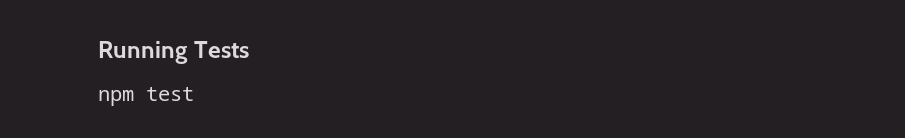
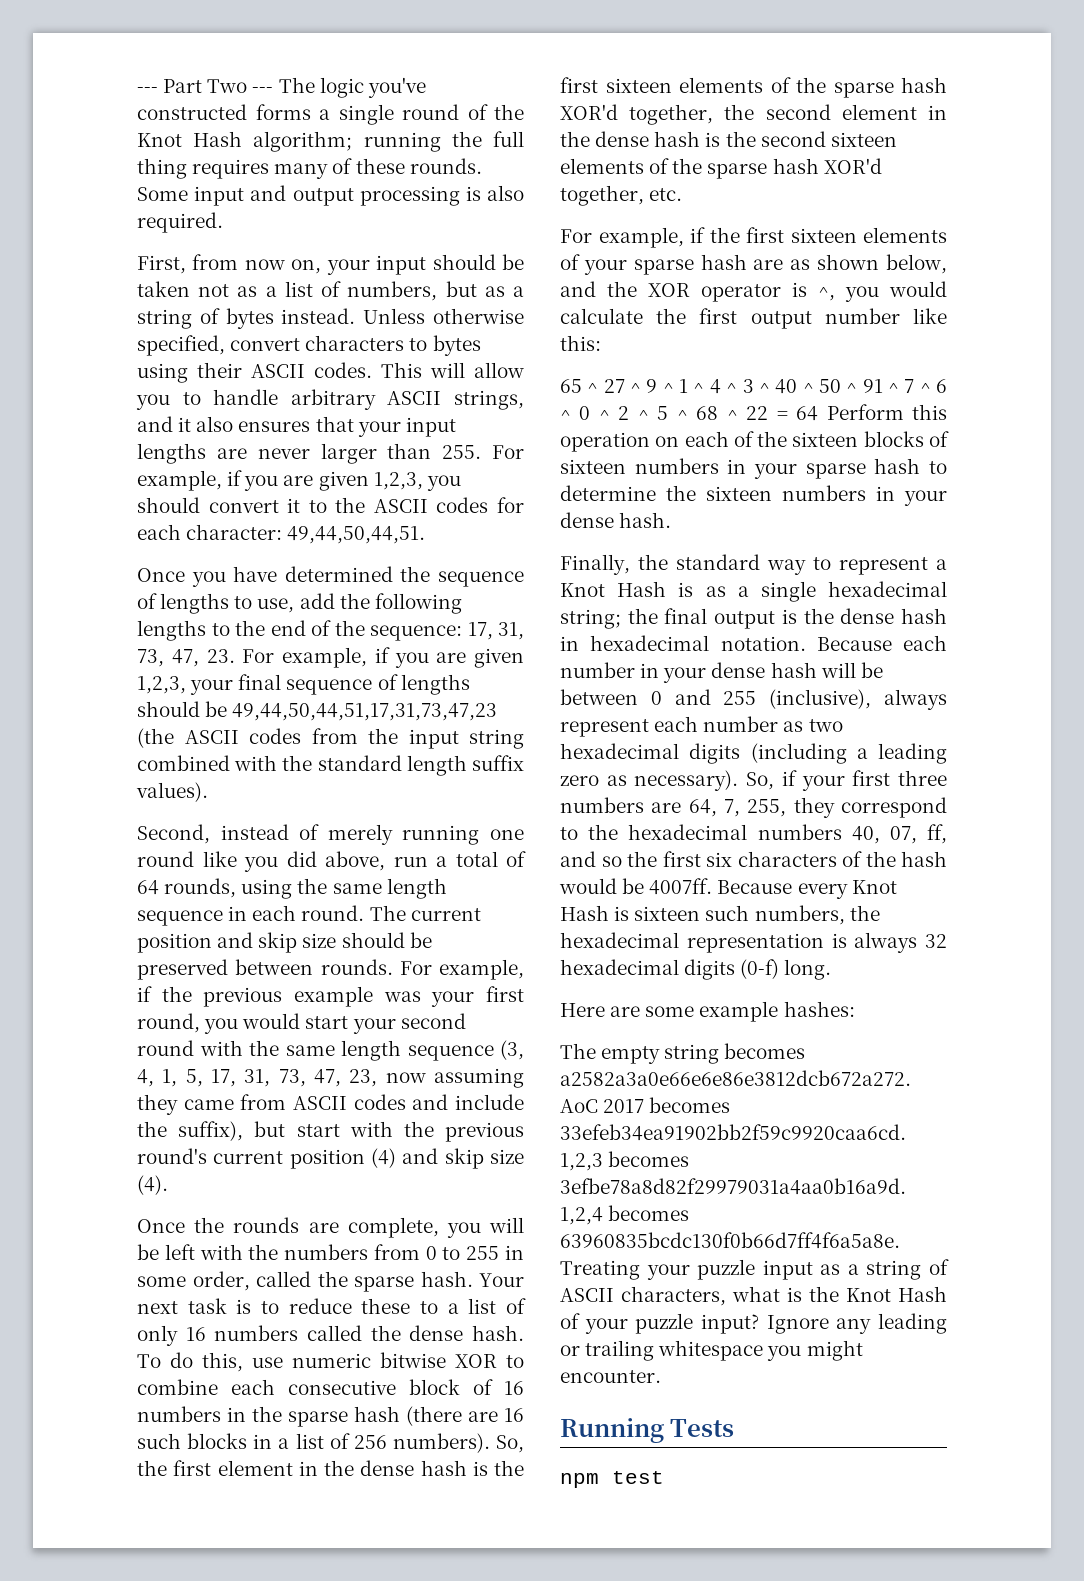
(98, 52) none -> [137,77,426,98] [137,104,524,125] [137,131,524,152] [137,158,482,179] [137,185,525,206] [137,212,223,233] [137,254,524,275] [137,281,524,301] [137,308,524,329] [137,335,481,356] [137,362,524,383] [136,389,524,410] [137,416,456,437] [137,443,524,464] [137,470,461,491] [137,497,524,513] [137,524,426,544] [137,566,524,587] [137,593,462,614] [137,620,524,641] [137,647,524,668] [137,674,470,695] [137,701,498,721] [137,728,524,749] [137,755,524,776] [136,782,208,802] [137,824,524,845] [137,851,526,872] [137,878,447,899] [137,905,481,926] [137,932,432,953] [137,959,524,980] [137,986,524,1007] [137,1013,466,1034] [137,1040,524,1061] [137,1068,524,1088] [137,1094,524,1115] [137,1121,524,1142] [137,1148,524,1169] [137,1175,168,1195] [137,1217,524,1238] [137,1244,524,1260] [137,1271,524,1292] [137,1298,526,1314] [137,1325,524,1346] [137,1352,524,1372] [137,1379,524,1395] [137,1406,524,1427] [137,1433,524,1453] [137,1460,524,1476] [560,77,947,98] [560,104,947,125] [560,131,897,147] [560,158,882,179] [560,185,683,206] [560,227,947,248] [560,254,947,275] [560,281,947,302] [560,308,947,329] [560,335,601,351] [560,379,947,394] [560,404,947,421] [560,431,949,452] [560,458,948,479] [560,485,947,506] [560,512,672,528] [560,554,947,575] [560,581,947,602] [560,608,947,629] [560,635,947,651] [560,662,883,683] [560,689,947,710] [560,716,843,737] [560,743,947,764] [560,770,947,791] [560,797,947,818] [560,824,947,844] [560,851,947,867] [559,878,897,899] [560,905,880,925] [560,932,947,953] [560,959,832,980] [560,1001,855,1022] [560,1043,806,1064] [560,1070,911,1086] [560,1097,731,1113] [560,1124,906,1141] [560,1151,690,1171] [560,1178,906,1195] [560,1205,690,1225] [560,1232,900,1249] [560,1259,949,1280] [560,1286,947,1306] [560,1313,947,1334] [560,1340,863,1361] [560,1370,661,1383] --- Part Two --- The logic you've constructed forms a single round of the Knot Hash algorithm; running the full thing requires many of these rounds. Some input and output processing is also required. // First, from now on, your input should be taken not as a list of numbers, but as a string of bytes instead. Unless otherwise specified, convert characters to bytes using their ASCII codes. This will allow you to handle arbitrary ASCII strings, and it also ensures that your input lengths are never larger than 255. For example, if you are given 1,2,3, you should convert it to the ASCII codes for each character: 49,44,50,44,51. // Once you have determined the sequence of lengths to use, add the following lengths to the end of the sequence: 17, 31, 73, 47, 23. For example, if you are given 1,2,3, your final sequence of lengths should be 49,44,50,44,51,17,31,73,47,23 (the ASCII codes from the input string combined with the standard length suffix values). // Second, instead of merely running one round like you did above, run a total of 64 rounds, using the same length sequence in each round. The current position and skip size should be preserved between rounds. For example, if the previous example was your first round, you would start your second round with the same length sequence (3, 4, 1, 5, 17, 31, 73, 47, 23, now assuming they came from ASCII codes and include the suffix), but start with the previous round's current position (4) and skip size (4). // Once the rounds are complete, you will be left with the numbers from 0 to 255 in some order, called the sparse hash. Your next task is to reduce these to a list of only 16 numbers called the dense hash. To do this, use numeric bitwise XOR to combine each consecutive block of 16 numbers in the sparse hash (there are 16 such blocks in a list of 256 numbers). So, the first element in the dense hash is the first sixteen elements of the sparse hash XOR'd together, the second element in the dense hash is the second sixteen elements of the sparse hash XOR'd together, etc. // For example, if the first sixteen elements of your sparse hash are as shown below, and the XOR operator is ^, you would calculate the first output number like this: // 65 ^ 27 ^ 9 ^ 1 ^ 4 ^ 3 ^ 40 ^ 50 ^ 91 ^ 7 ^ 6 ^ 0 ^ 2 ^ 5 ^ 68 ^ 22 = 64 Perform this operation on each of the sixteen blocks of sixteen numbers in your sparse hash to determine the sixteen numbers in your dense hash. // Finally, the standard way to represent a Knot Hash is as a single hexadecimal string; the final output is the dense hash in hexadecimal notation. Because each number in your dense hash will be between 0 and 255 (inclusive), always represent each number as two hexadecimal digits (including a leading zero as necessary). So, if your first three numbers are 64, 7, 255, they correspond to the hexadecimal numbers 40, 07, ff, and so the first six characters of the hash would be 4007ff. Because every Knot Hash is sixteen such numbers, the hexadecimal representation is always 32 hexadecimal digits (0-f) long. // Here are some example hashes: // The empty string becomes a2582a3a0e66e6e86e3812dcb672a272. AoC 2017 becomes 33efeb34ea91902bb2f59c9920caa6cd. 1,2,3 becomes 3efbe78a8d82f29979031a4aa0b16a9d. 1,2,4 becomes 63960835bcdc130f0b66d7ff4f6a5a8e. Treating your puzzle input as a string of ASCII characters, what is the Knot Hash of your puzzle input? Ignore any leading or trailing whitespace you might encounter. //

